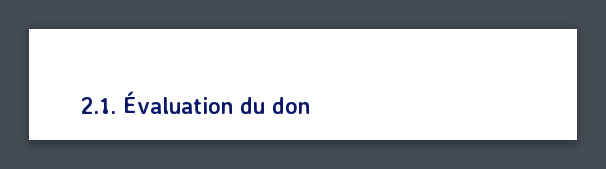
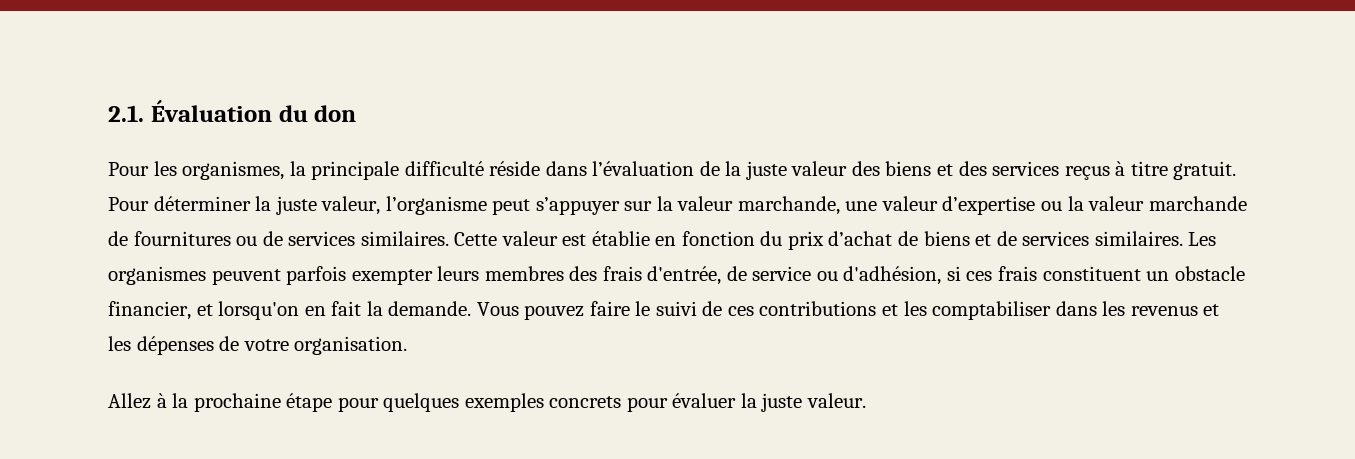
(310, 105) none -> [108,161,1237,180] [108,196,1247,215] [108,231,1217,250] [108,266,1245,285] [108,301,1220,320] [108,336,408,355] [108,393,866,412] // Pour les organismes, la principale difficulté réside dans l’évaluation de la juste valeur des biens et des services reçus à titre gratuit. Pour déterminer la juste valeur, l’organisme peut s’appuyer sur la valeur marchande, une valeur d’expertise ou la valeur marchande de fournitures ou de services similaires. Cette valeur est établie en fonction du prix d’achat de biens et de services similaires. Les organismes peuvent parfois exempter leurs membres des frais d'entrée, de service ou d'adhésion, si ces frais constituent un obstacle financier, et lorsqu'on en fait la demande. Vous pouvez faire le suivi de ces contributions et les comptabiliser dans les revenus et les dépenses de votre organisation. // Allez à la prochaine étape pour quelques exemples concrets pour évaluer la juste valeur.

